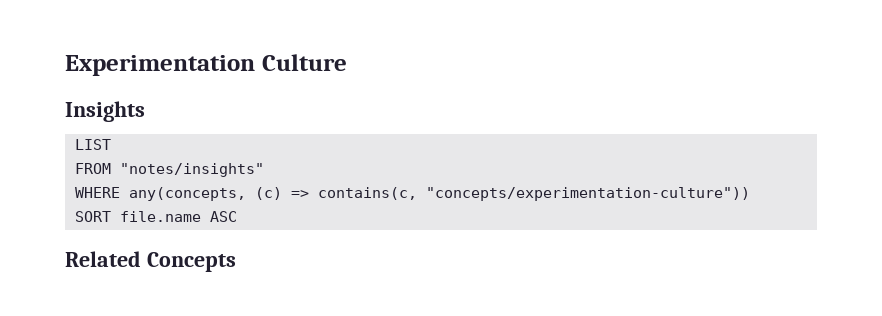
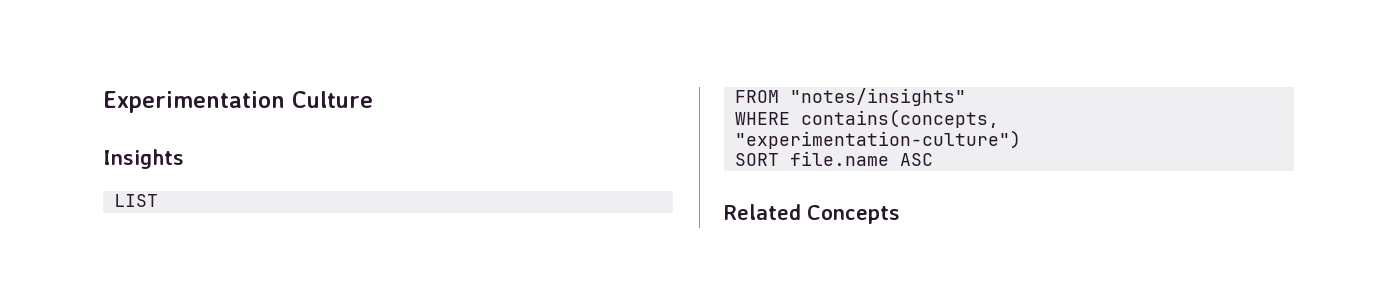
[128,187,750,201] any(concepts, (c) => contains(c, "concepts/experimentation-culture")) -> [801,109,1000,128] [735,130,1022,149] contains(concepts, "experimentation-culture")

